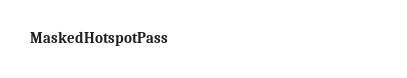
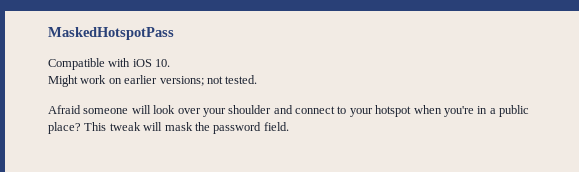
(168, 38) none -> [48,58,171,70] [48,75,258,87] [48,105,529,117] [48,122,289,134] // Compatible with iOS 10. // Might work on earlier versions; not tested. // Afraid someone will look over your shoulder and connect to your hotspot when you're in a public place? This tweak will mask the password field.

